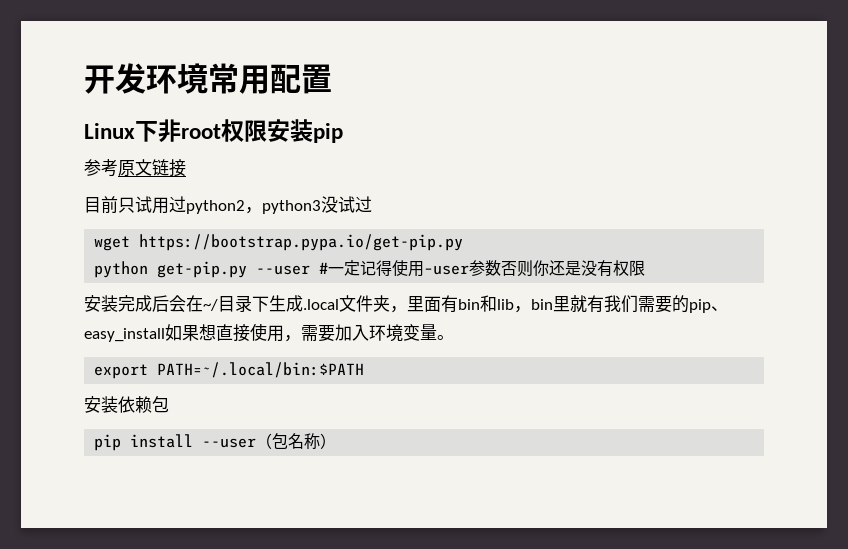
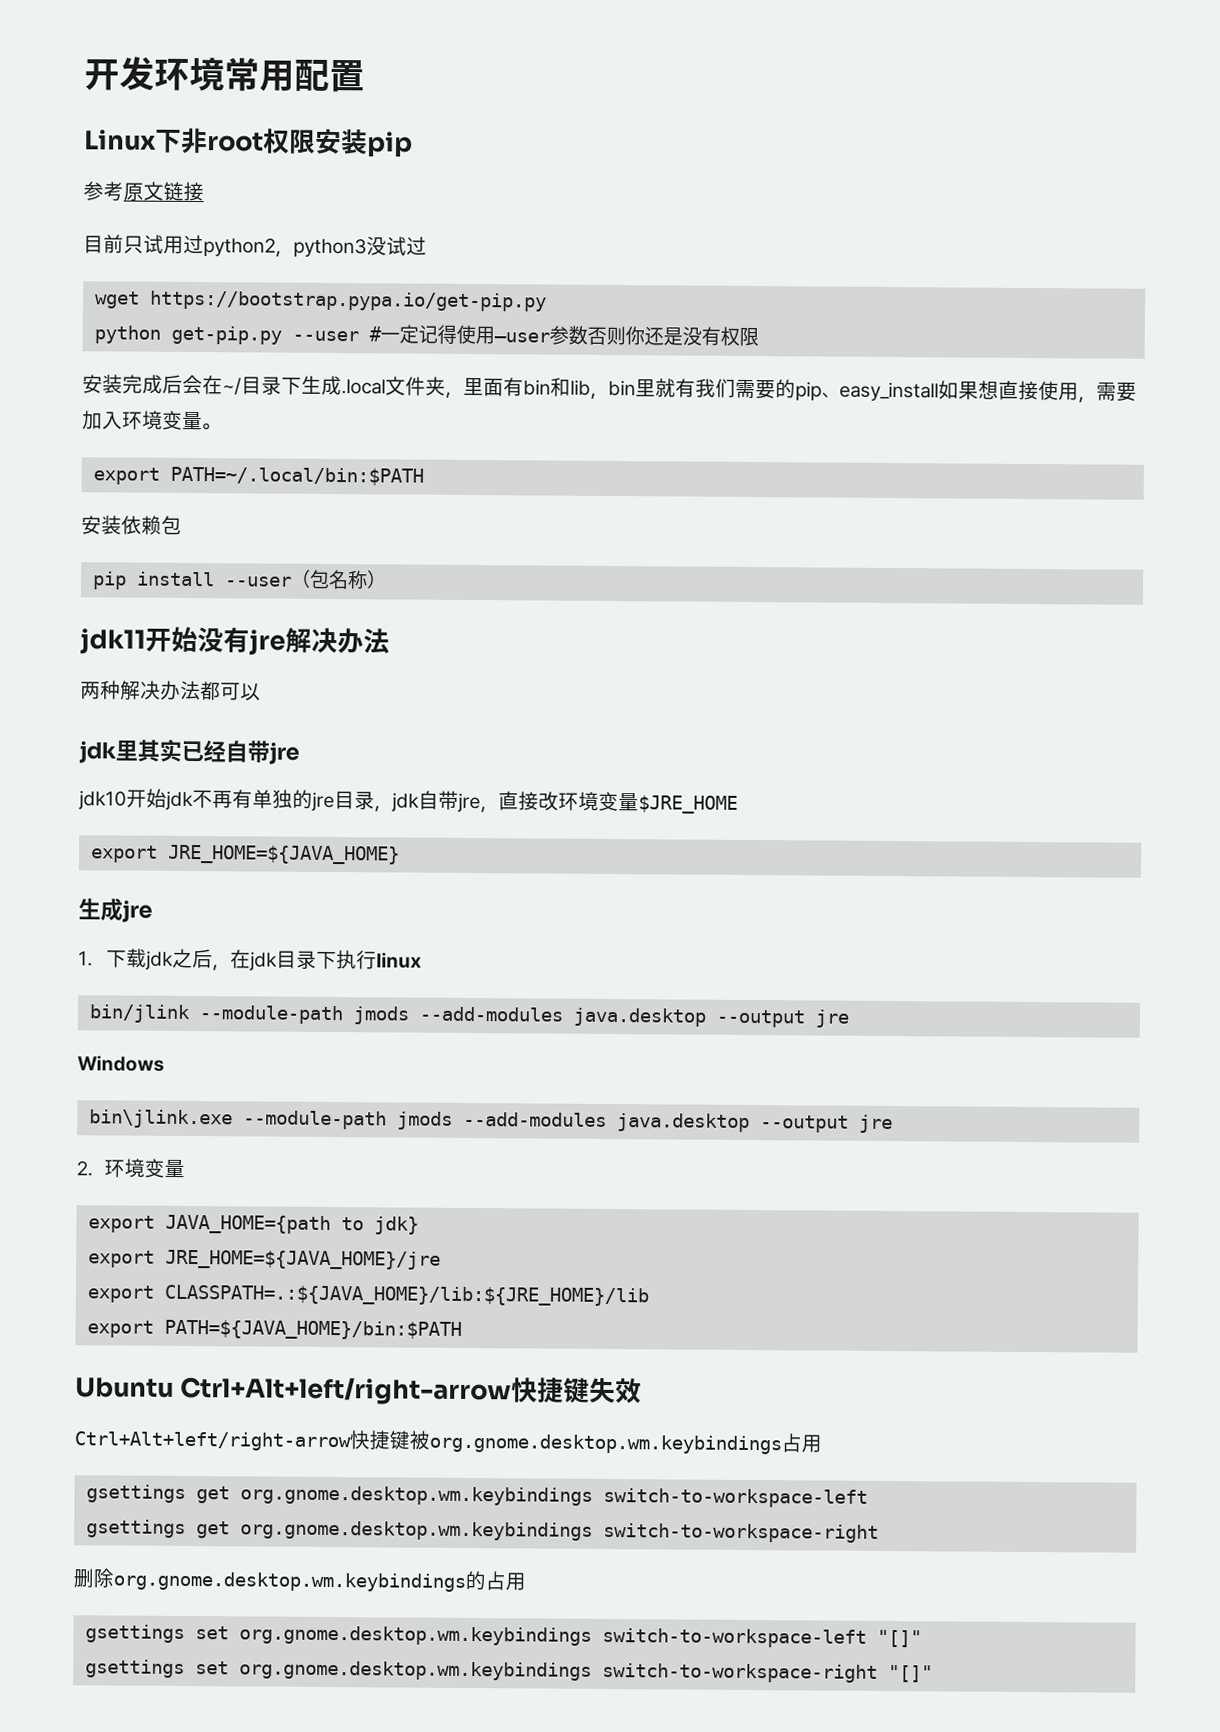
(337, 441) none -> [80,626,390,656] [80,680,261,701] [79,738,300,765] [78,788,738,814] [90,844,400,865] [78,898,153,923] [78,948,422,971] [88,1004,849,1028] [77,1055,165,1072] [88,1109,893,1134] [76,1158,185,1178] [87,1214,419,1235] [87,1249,441,1270] [86,1284,649,1307] [86,1319,462,1340] [75,1376,642,1406] [74,1430,822,1455] [85,1484,868,1508] [85,1519,879,1543] [73,1568,526,1592] [84,1624,922,1648] [84,1659,933,1683] // jdk11开始没有jre解决办法 // 两种解决办法都可以 // jdk里其实已经自带jre // jdk10开始jdk不再有单独的jre目录，jdk自带jre，直接改环境变量$JRE_HOME // export JRE_HOME=${JAVA_HOME} // 生成jre // 1.下载jdk之后，在jdk目录下执行linux // bin/jlink --module-path jmods --add-modules java.desktop --output jre // Windows // bin\jlink.exe --module-path jmods --add-modules java.desktop --output jre // 2.环境变量 // export JAVA_HOME={path to jdk} // export JRE_HOME=${JAVA_HOME}/jre // export CLASSPATH=.:${JAVA_HOME}/lib:${JRE_HOME}/lib // export PATH=${JAVA_HOME}/bin:$PATH // Ubuntu Ctrl+Alt+left/right-arrow快捷键失效 // Ctrl+Alt+left/right-arrow快捷键被org.gnome.desktop.wm.keybindings占用 // gsettings get org.gnome.desktop.wm.keybindings switch-to-workspace-left // gsettings get org.gnome.desktop.wm.keybindings switch-to-workspace-right // 删除org.gnome.desktop.wm.keybindings的占用 // gsettings set org.gnome.desktop.wm.keybindings switch-to-workspace-left "[]" // gsettings set org.gnome.desktop.wm.keybindings switch-to-workspace-right "[]"

